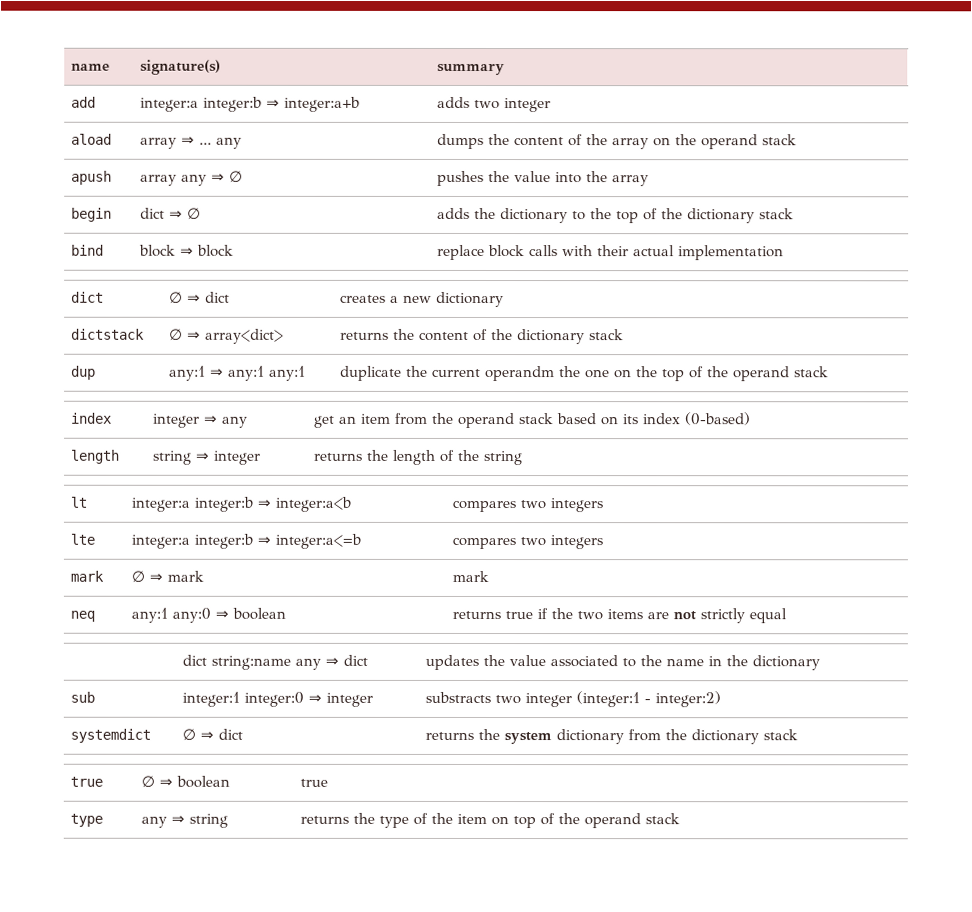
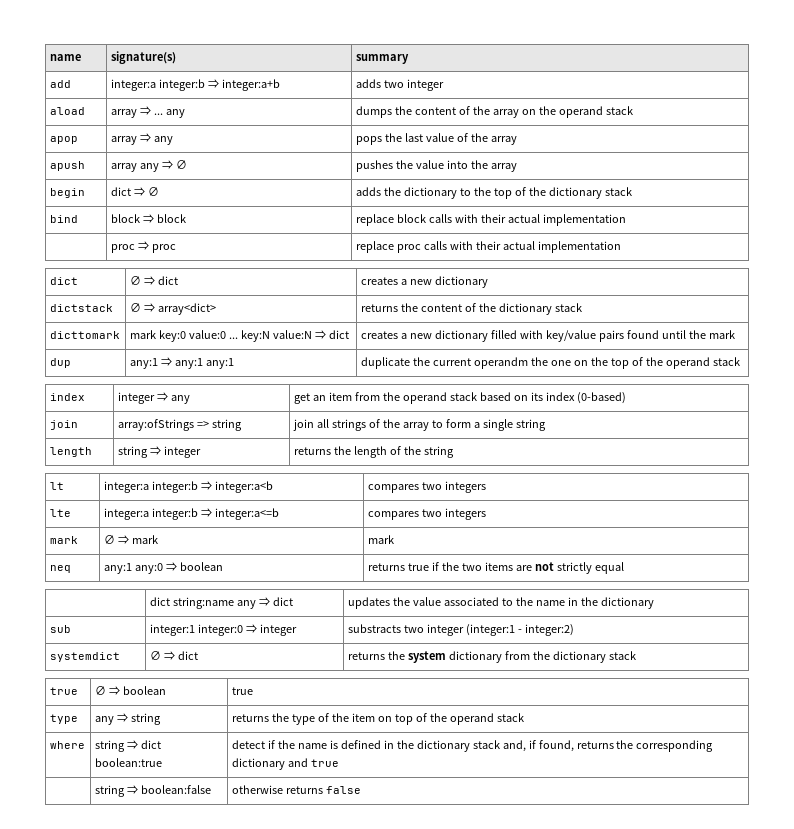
(797, 140) none -> [49,136,78,144] [110,133,173,145] [355,133,517,145] // apop | array ⇒ any | pops the last value of the array
(784, 253) none -> [110,241,176,253] [355,241,621,253] // | proc ⇒ proc | replace proc calls with their actual implementation
(624, 335) none -> [49,331,120,339] [129,330,349,342] [360,330,735,342] // dicttomark | mark key:0 value:0 ... key:N value:N ⇒ dict | creates a new dictionary filled with key/value pairs found until the mark
(751, 419) none -> [49,420,78,430] [117,419,242,431] [292,419,546,431] // join | array:ofStrings => string | join all strings of the array to form a single string
(680, 819) none -> [49,741,85,749] [94,740,161,752] [94,758,162,767] [231,740,714,752] [231,758,339,770] [94,785,211,797] [231,785,361,794] // where | string ⇒ dict boolean:true | detect if the name is defined in the dictionary stack and, if found, returns the corresponding dictionary and true // | string ⇒ boolean:false | otherwise returns false

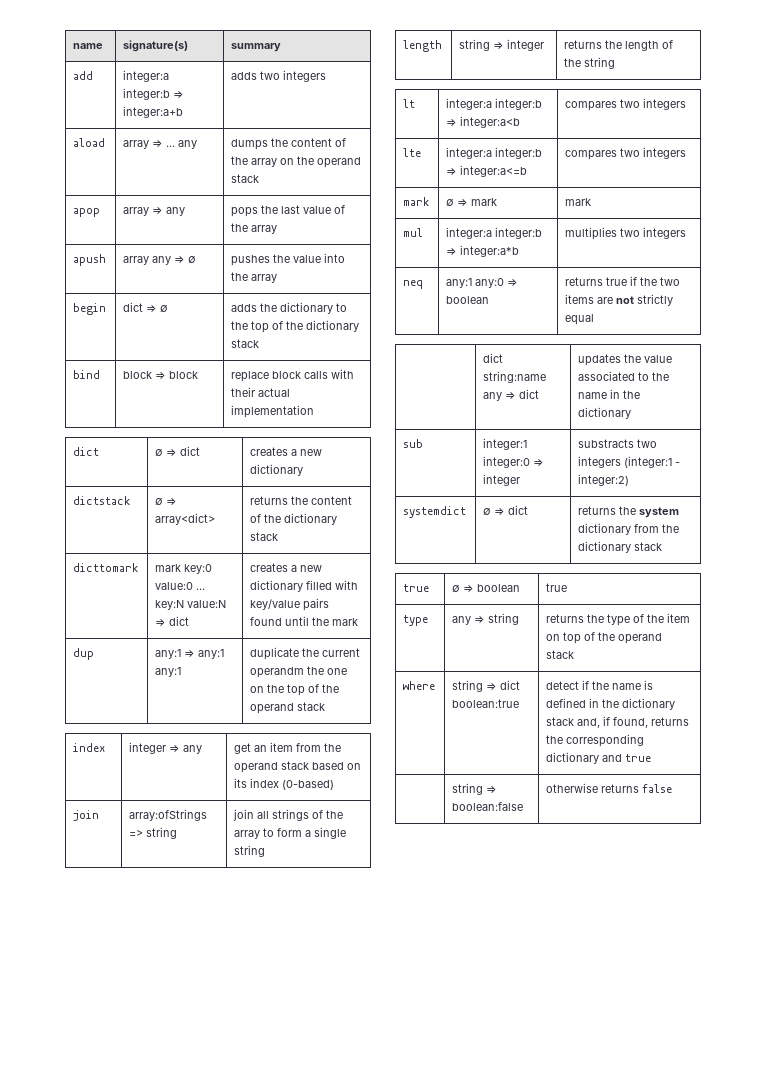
[406,79,444,91] integer -> [283,70,327,82] integers
[110,241,176,253] [355,241,621,253] // | proc ⇒ proc | replace proc calls with their actual implementation -> (315, 411) none
(394, 539) none -> [403,228,424,237] [446,227,543,239] [446,245,520,257] [565,227,687,240] // mul | integer:a integer:b ⇒ integer:a*b | multiplies two integers
[426,624,464,636] integer -> [578,456,622,468] integers

